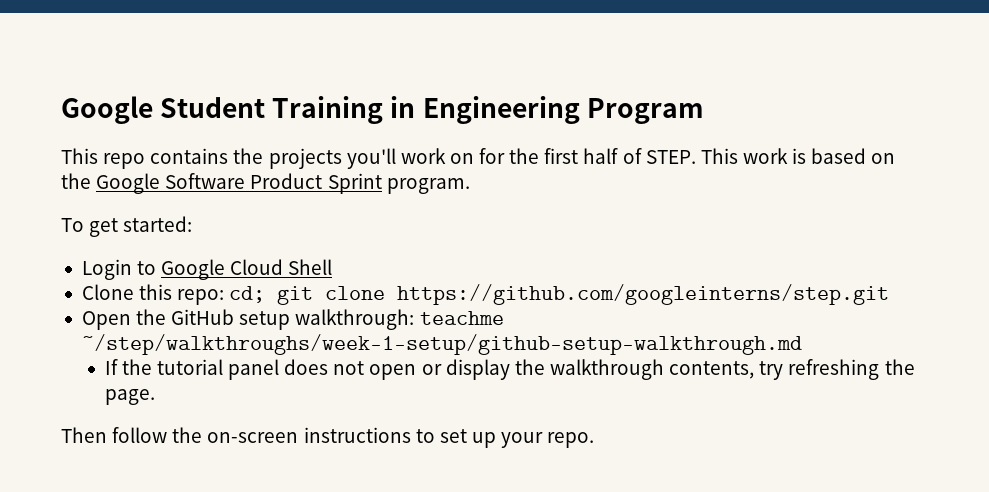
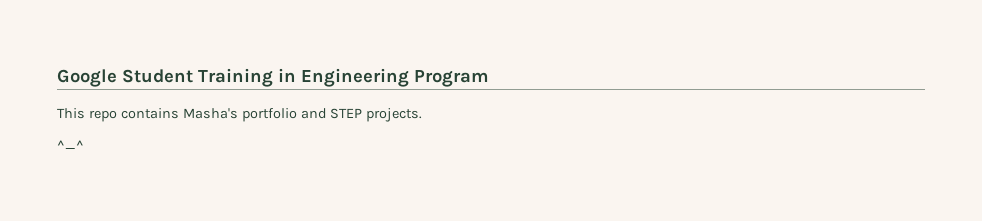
[233,148,896,169] [61,173,470,194] [61,216,193,237] [81,259,333,280] [81,284,890,305] [81,309,504,330] [81,334,802,355] [104,359,915,380] [104,389,155,405] [61,427,595,448] the projects you'll work on for the first half of STEP. This work is based on the Google Software Product Sprint program. // To get started: // Login to Google Cloud Shell // Clone this repo: cd; git clone https://github.com/googleinterns/step.git // Open the GitHub setup walkthrough: teachme ~/step/walkthroughs/week-1-setup/github-setup-walkthrough.md // If the tutorial panel does not open or display the walkthrough contents, try refreshing the page. // Then follow the on-screen instructions to set up your repo. -> [182,108,423,122] [57,140,84,149] Masha's portfolio and STEP projects. // ^_^

